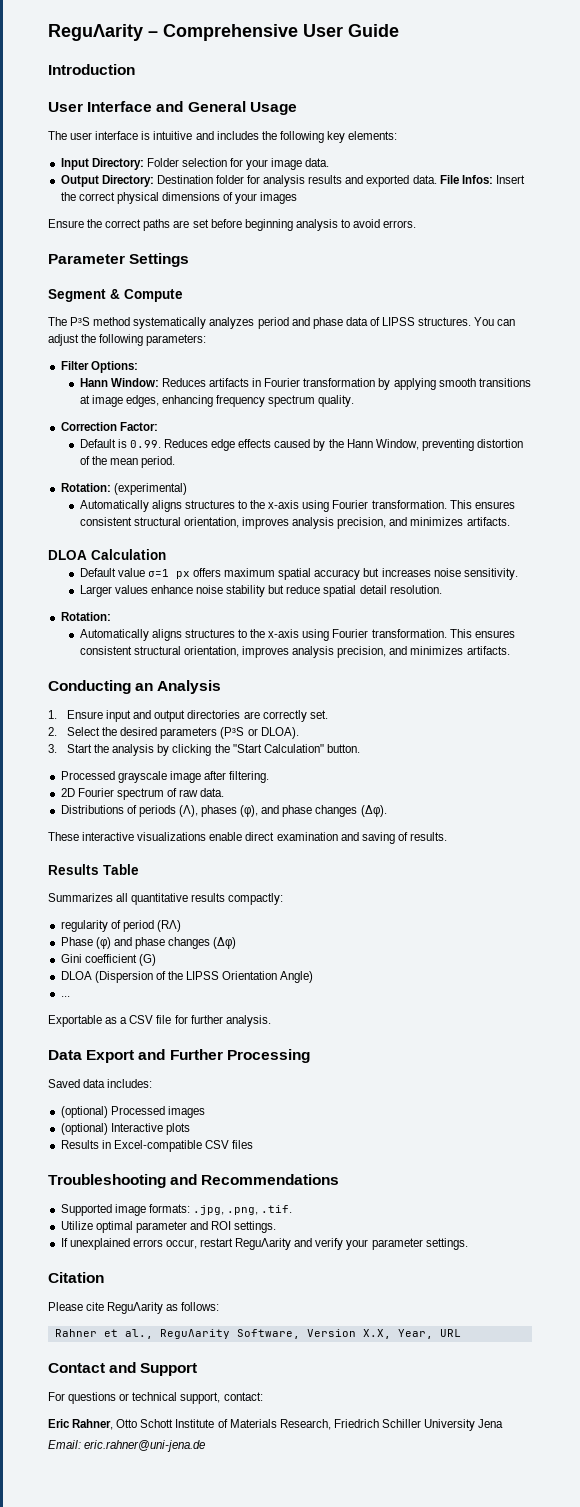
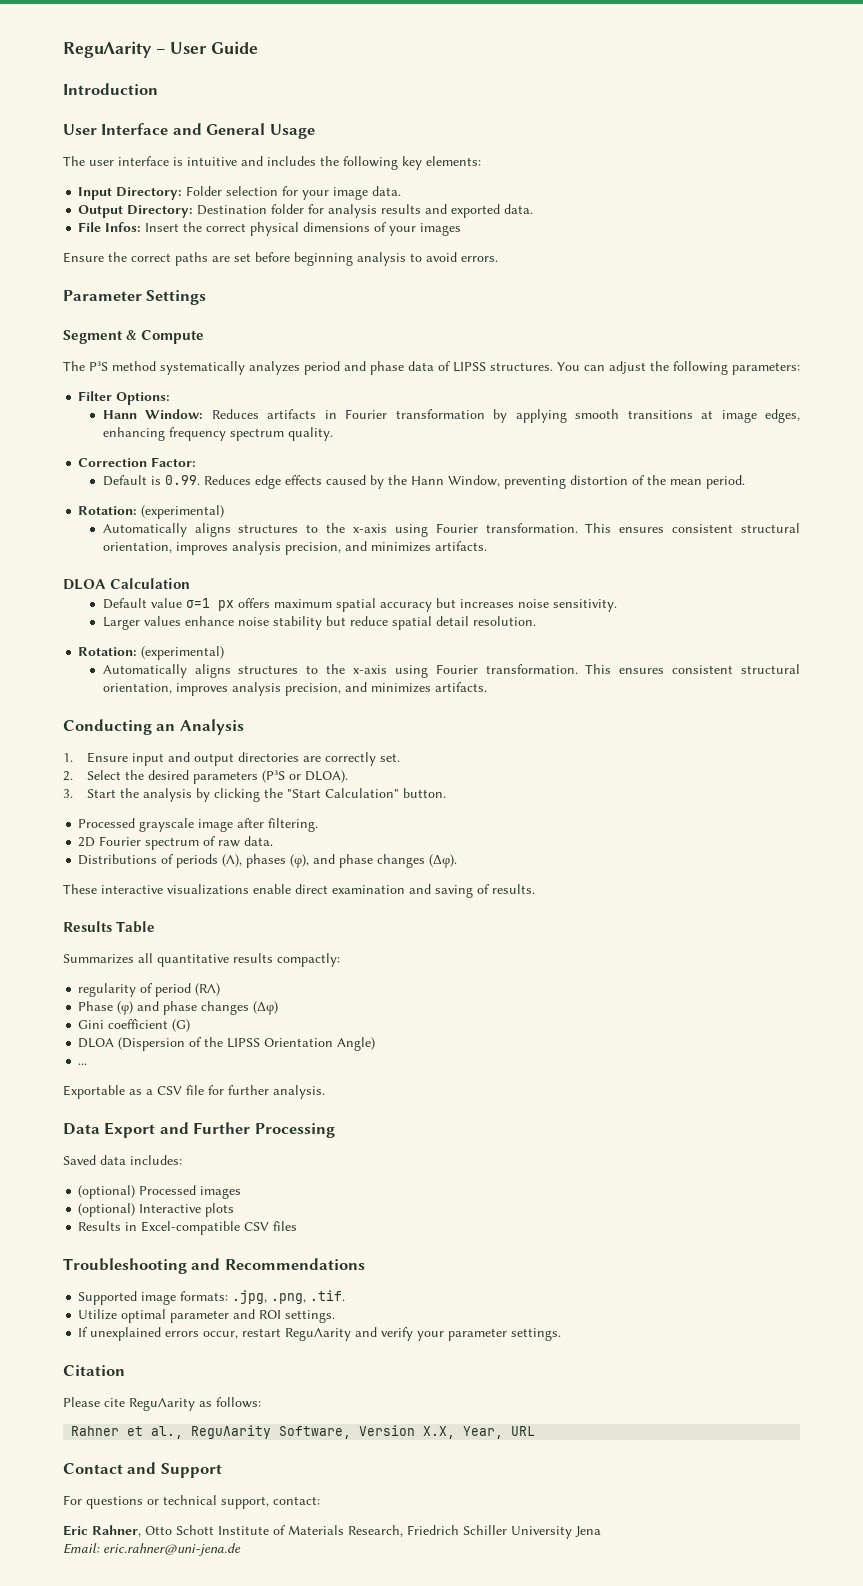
[163,24,298,41] Comprehensive -> (166, 51) none
(437, 179) none -> (534, 209) //
(111, 616) none -> [141,646,225,660] (experimental)

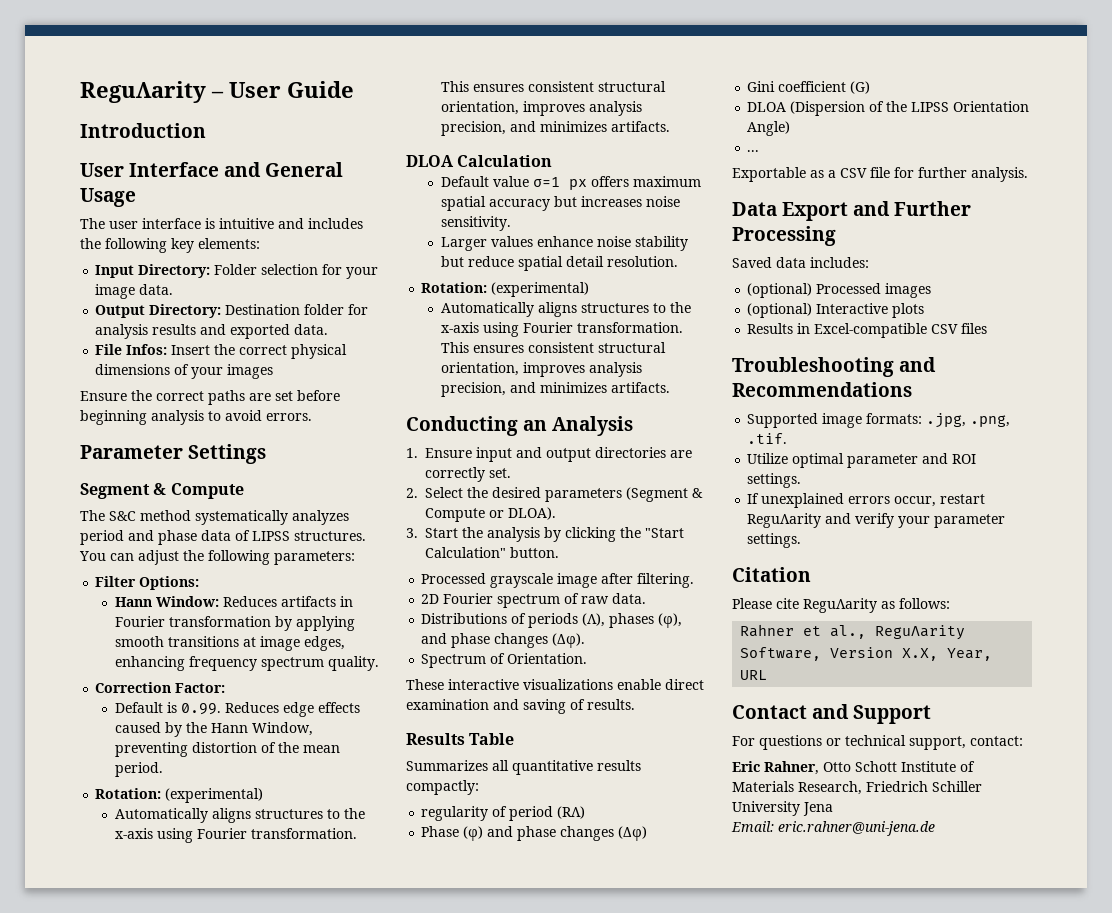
[89,361,108,371] P³S -> [109,511,136,521] S&C
[262,770,286,783] (P³S -> [626,487,704,502] [425,508,486,522] (Segment & Compute
(458, 861) none -> [421,653,588,668] // Spectrum of Orientation.

